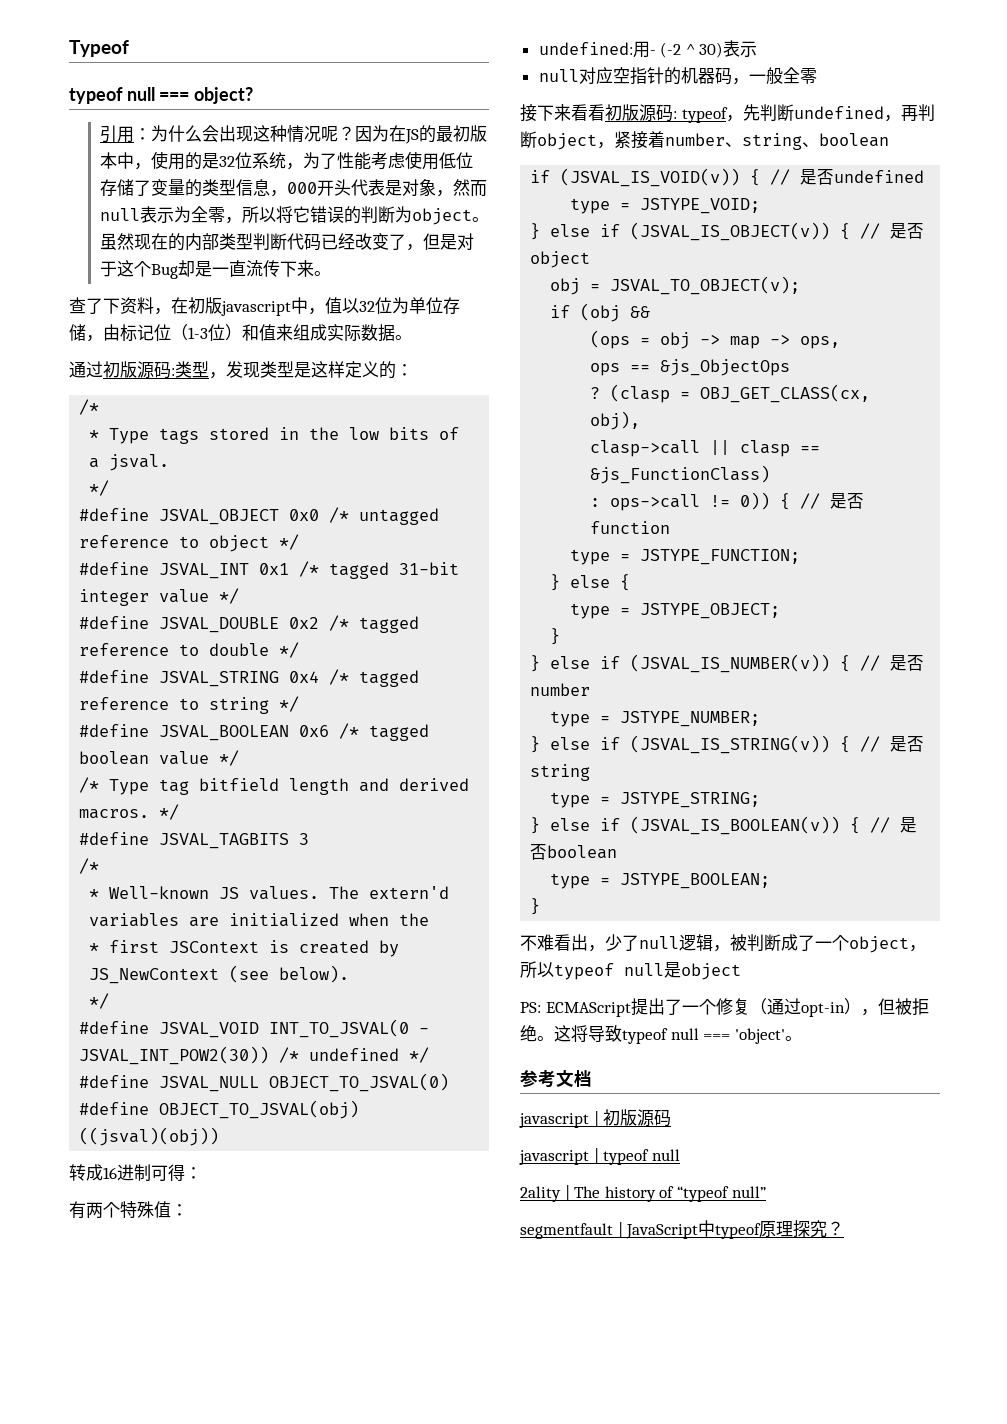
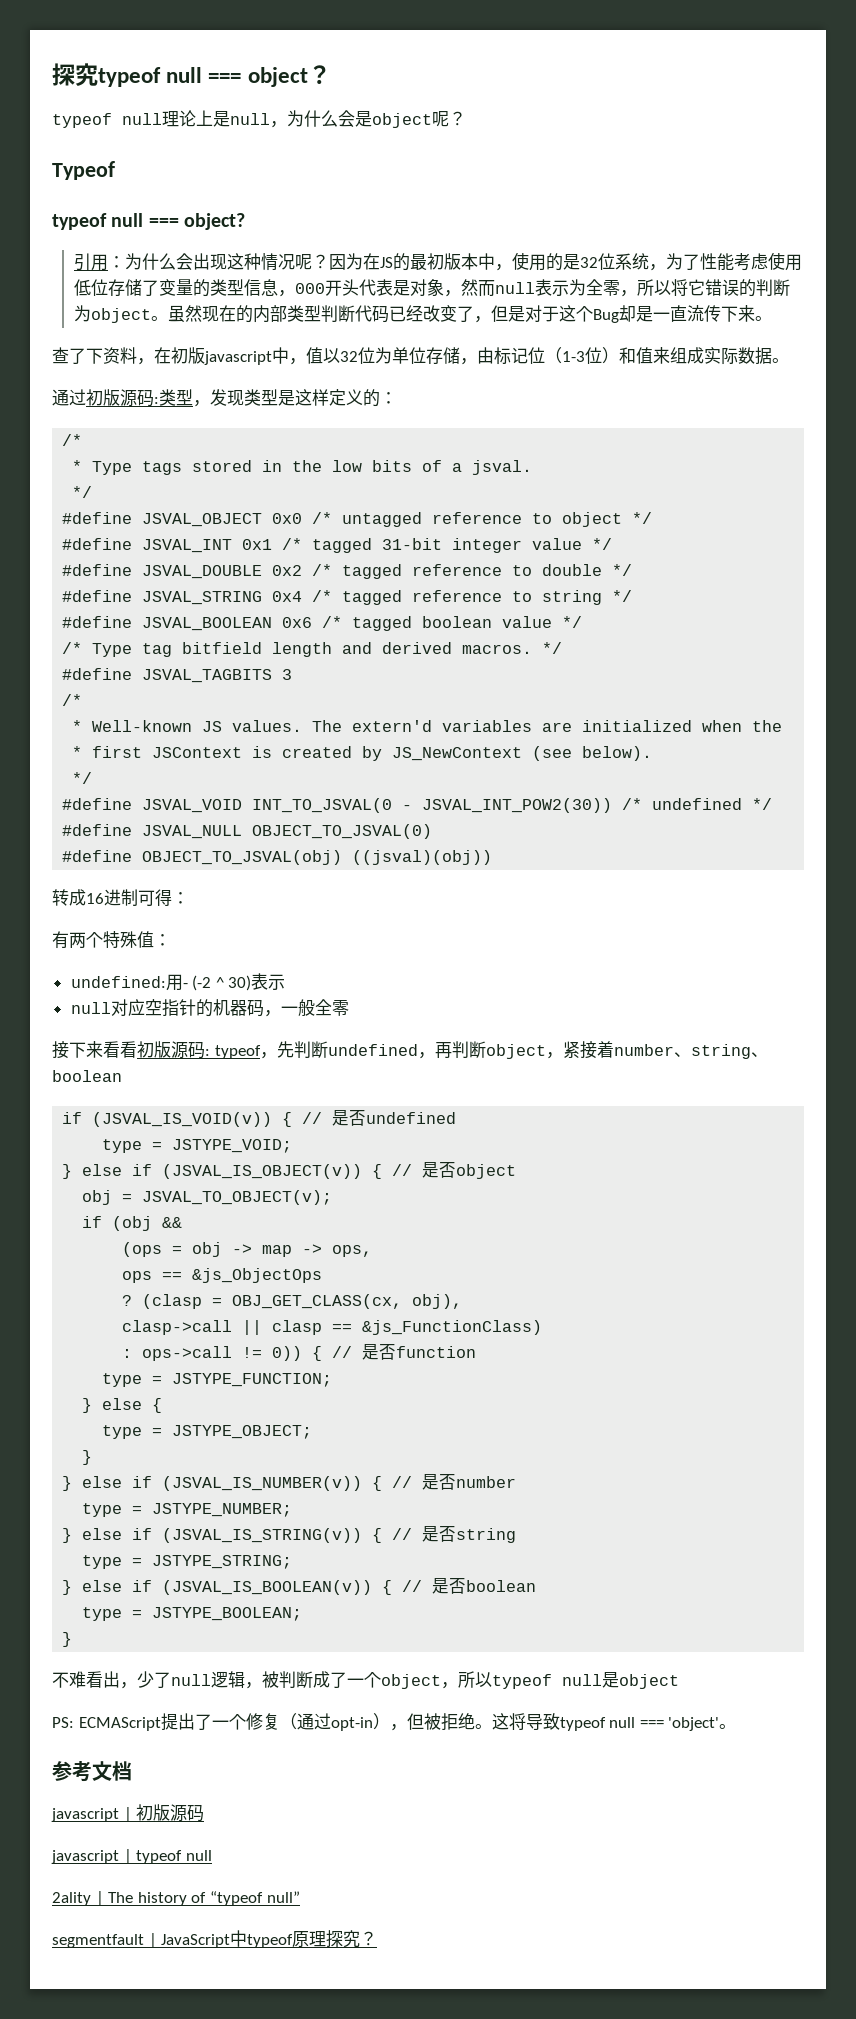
(69, 48) none -> [52,63,331,87] [52,110,466,128] 探究typeof null === object？ // typeof null理论上是null，为什么会是object呢？ //

